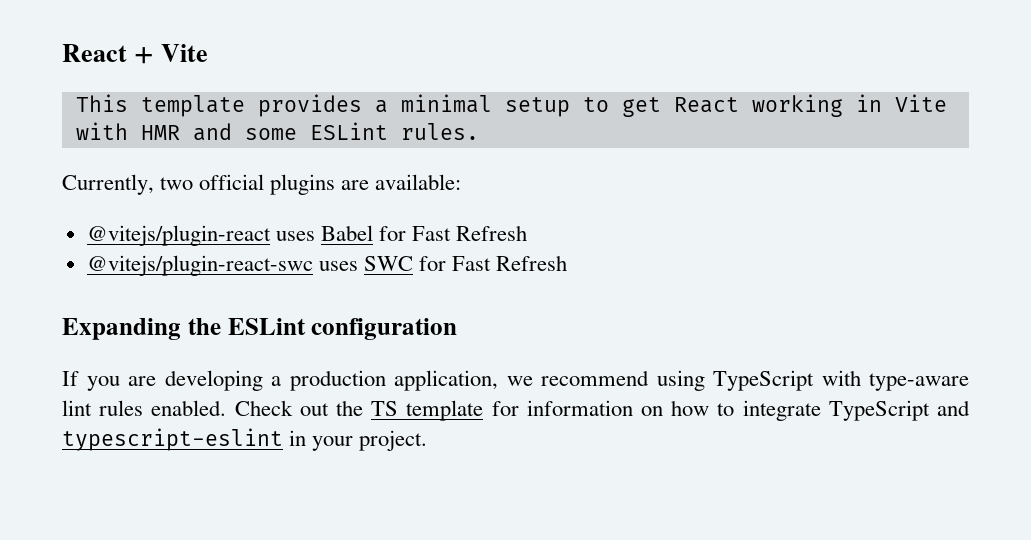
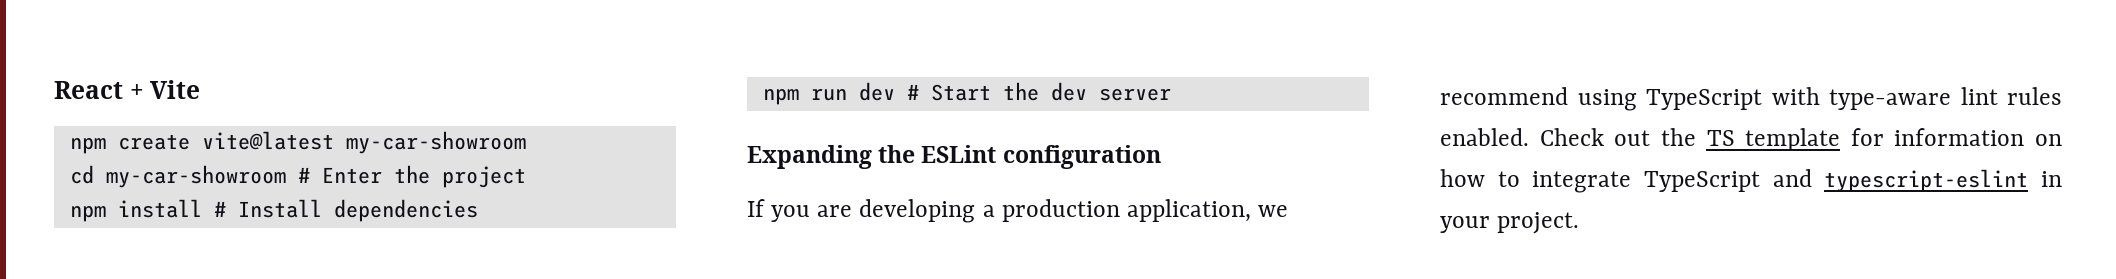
[75,94,947,117] [75,122,479,141] [62,174,462,195] [86,225,528,246] [86,255,568,276] This template provides a minimal setup to get React working in Vite with HMR and some ESLint rules. // Currently, two official plugins are available: // @vitejs/plugin-react uses Babel for Fast Refresh // @vitejs/plugin-react-swc uses SWC for Fast Refresh -> [69,131,526,154] [69,165,526,188] [69,199,478,222] [762,82,1171,105] npm create vite@latest my-car-showroom // cd my-car-showroom # Enter the project // npm install # Install dependencies // npm run dev # Start the dev server

